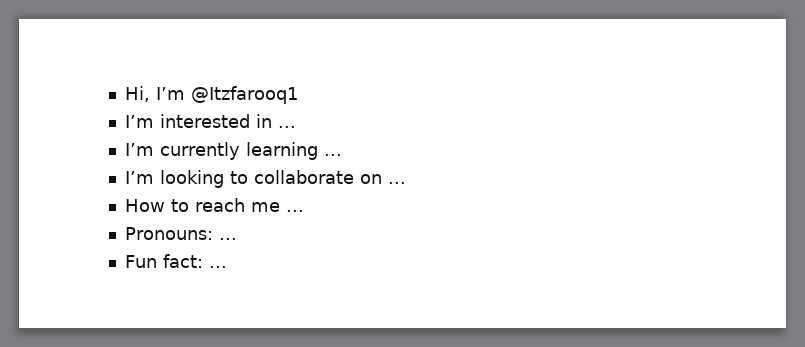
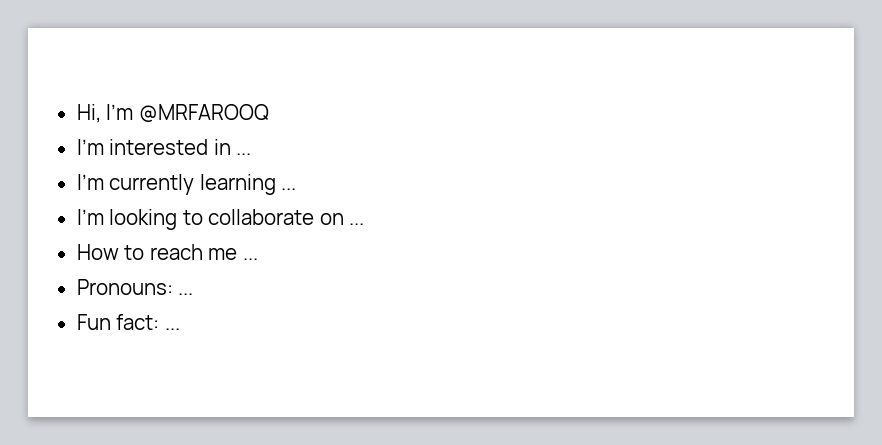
[190,86,298,104] @Itzfarooq1 -> [138,104,269,122] @MRFAROOQ

